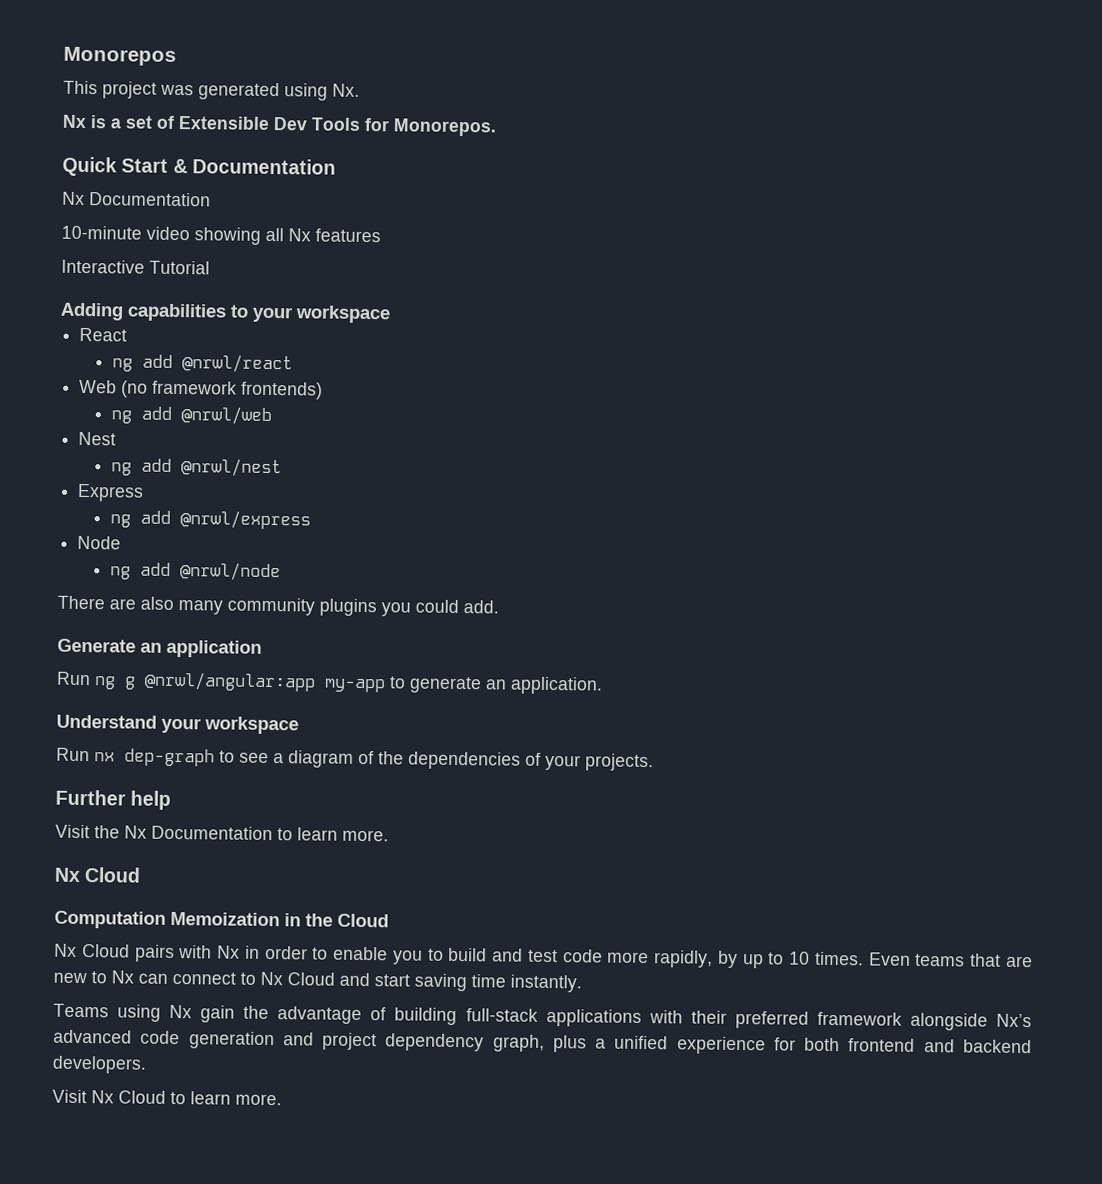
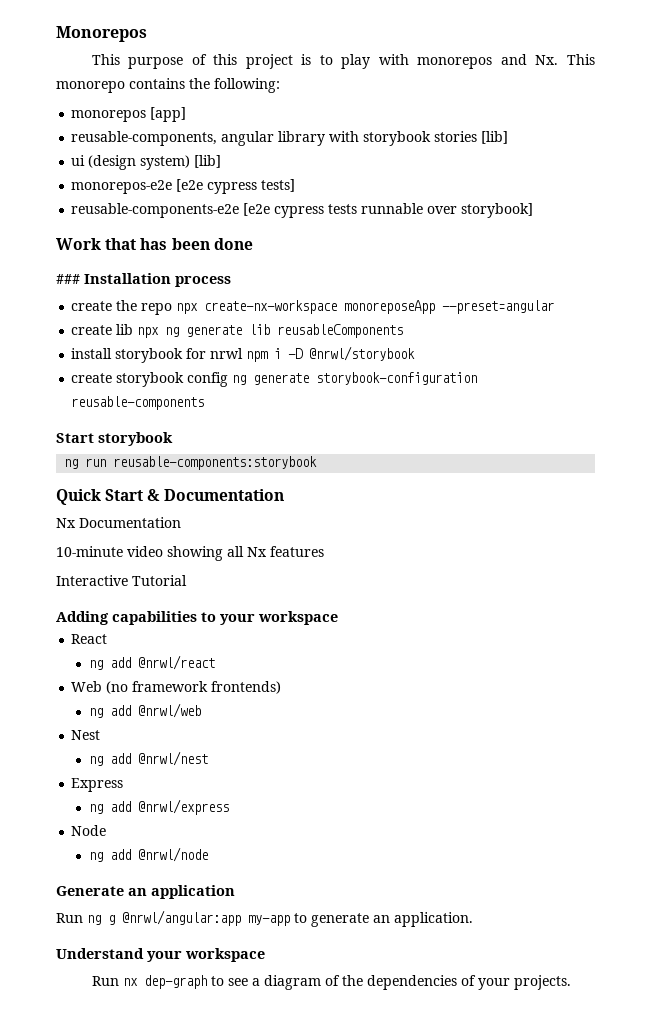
[102,81,360,101] [62,114,497,137] project was generated using Nx. // Nx is a set of Extensible Dev Tools for Monorepos. -> [128,54,595,69] [56,78,280,93] [71,107,187,122] [71,131,509,146] [71,155,222,170] [71,179,296,194] [71,203,534,218] [56,238,253,250] [56,273,231,287] [71,300,555,315] [71,324,404,338] [71,346,416,363] [71,372,478,387] [71,396,205,410] [56,432,173,446] [64,456,318,470] purpose of this project is to play with monorepos and Nx. This monorepo contains the following: // monorepos [app] // reusable-components, angular library with storybook stories [lib] // ui (design system) [lib] // monorepos-e2e [e2e cypress tests] // reusable-components-e2e [e2e cypress tests runnable over storybook] // Work that has been done // ### Installation process // create the repo npx create-nx-workspace monoreposeApp --preset=angular // create lib npx ng generate lib reusableComponents // install storybook for nrwl npm i -D @nrwl/storybook // create storybook config ng generate storybook-configuration reusable-components // Start storybook // ng run reusable-components:storybook
[57,595,499,617] // There are also many community plugins you could add. -> (208, 854) none
[55,789,172,810] [55,824,389,842] [54,867,142,883] [54,910,389,929] [54,943,1033,969] [53,970,582,993] [53,1003,1033,1031] [53,1029,1032,1055] [52,1055,147,1074] [52,1089,282,1106] // Further help // Visit the Nx Documentation to learn more. // Nx Cloud // Computation Memoization in the Cloud // Nx Cloud pairs with Nx in order to enable you to build and test code more rapidly, by up to 10 times. Even teams that are new to Nx can connect to Nx Cloud and start saving time instantly. // Teams using Nx gain the advantage of building full-stack applications with their preferred framework alongside Nx’s advanced code generation and project dependency graph, plus a unified experience for both frontend and backend developers. // Visit Nx Cloud to learn more. -> (571, 982) none

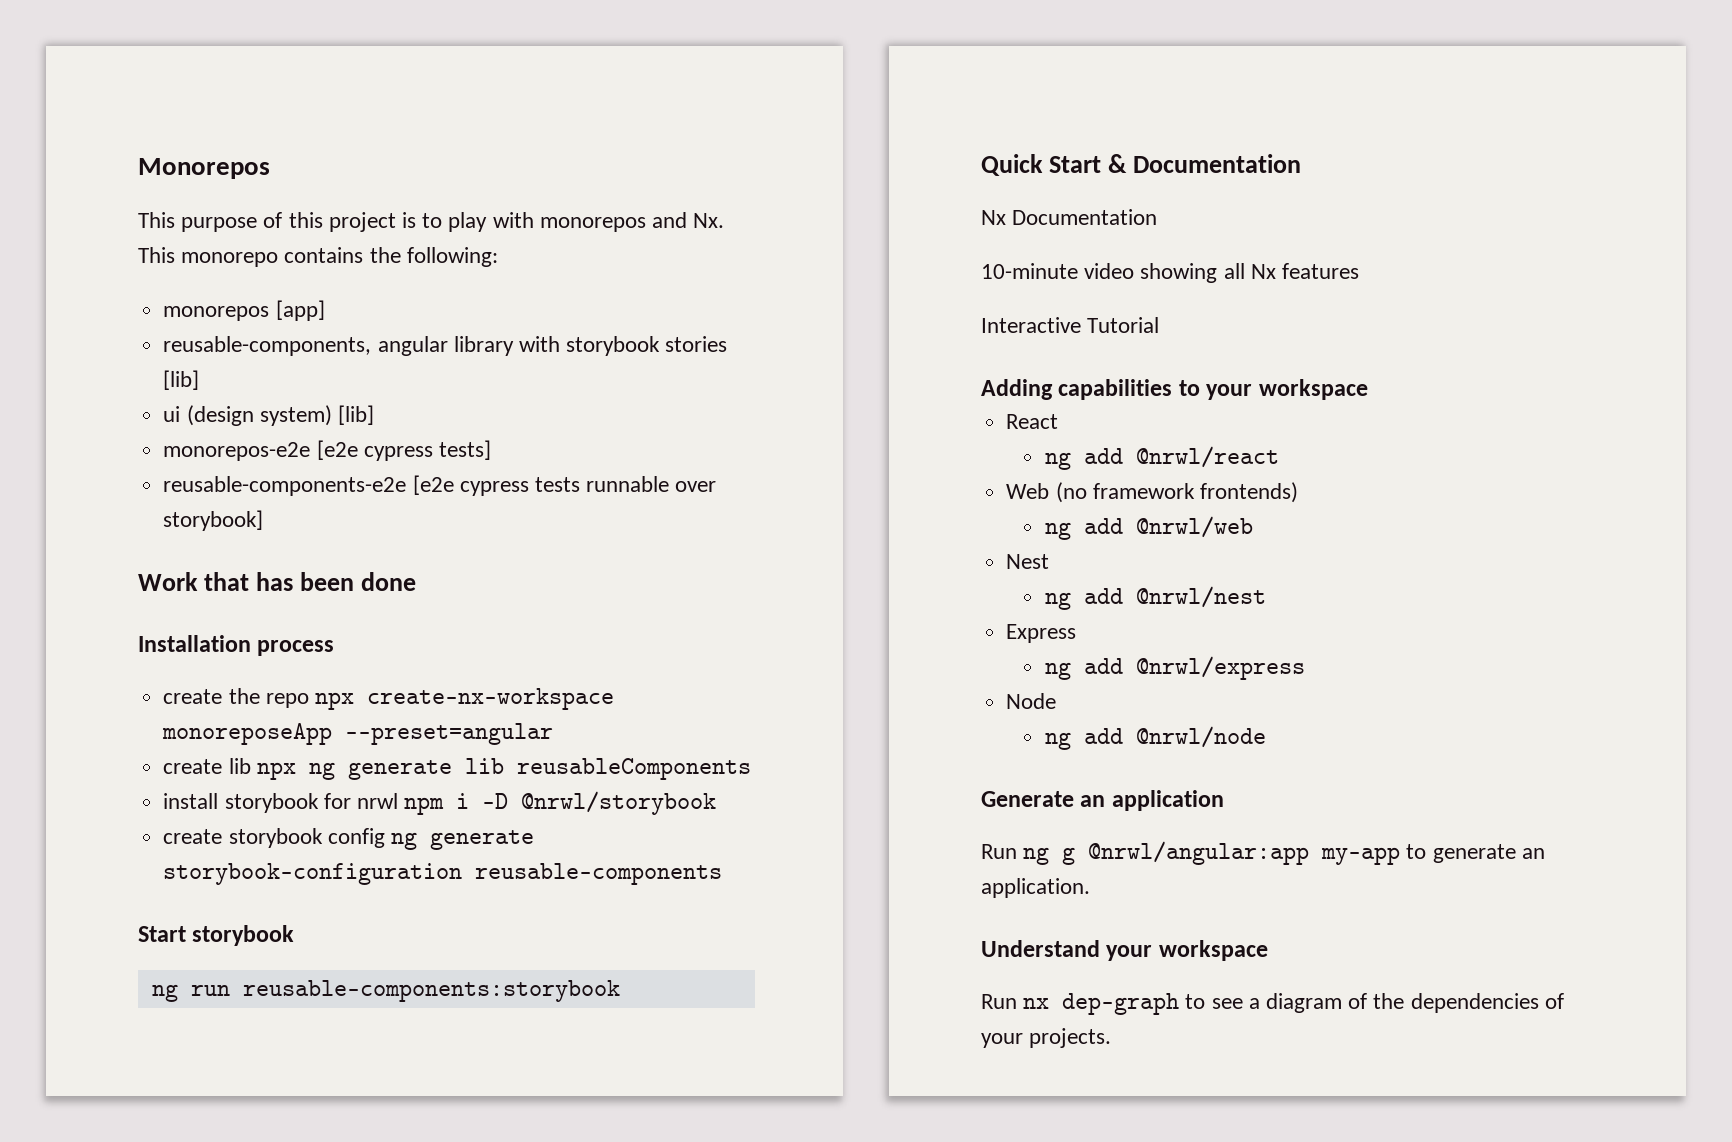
[56,274,80,284] ### -> (416, 581) none

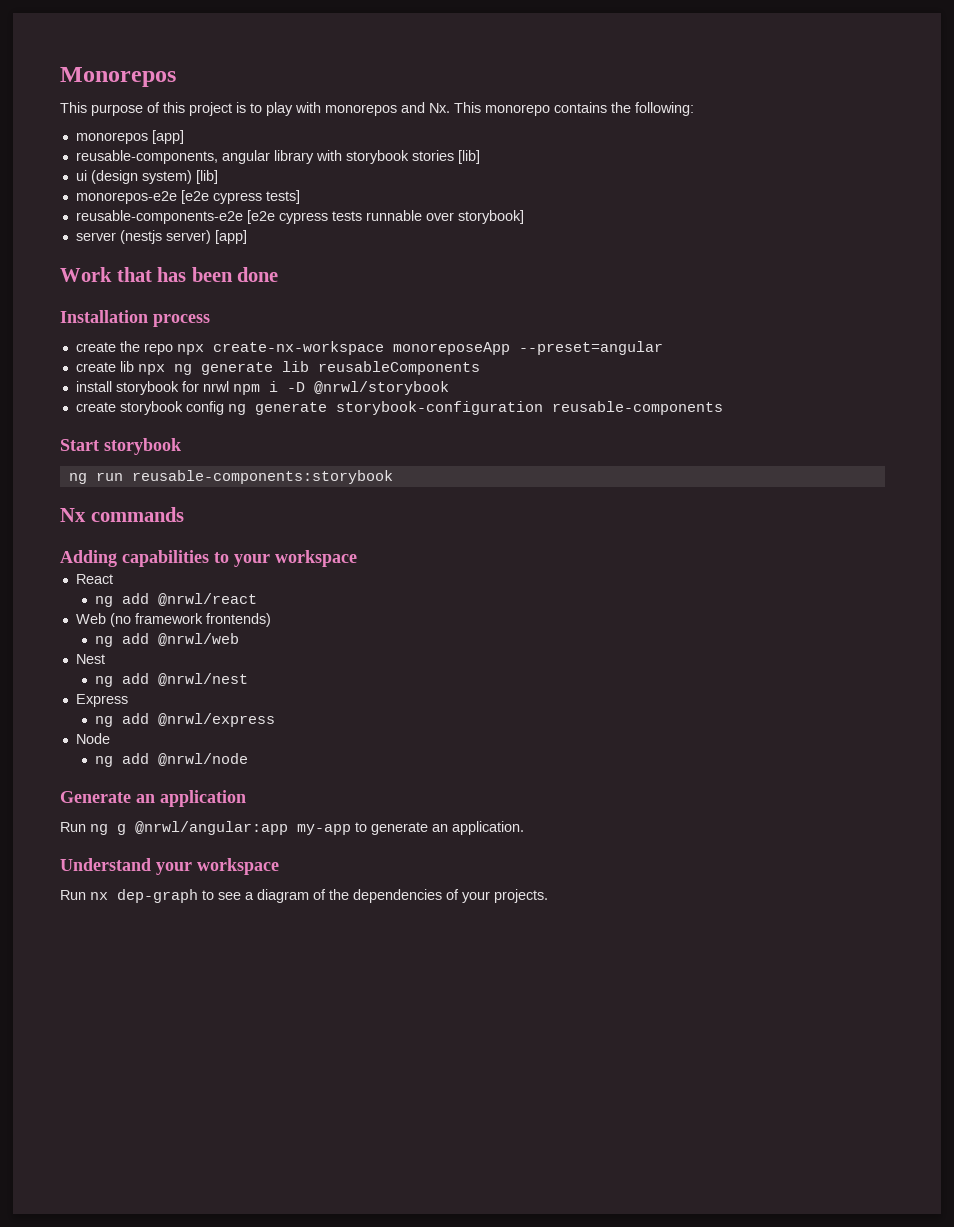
(264, 520) none -> [75,230,247,244] // server (nestjs server) [app]
[981,154,1301,176] [981,209,1158,225] [981,263,1360,283] [981,317,1160,333] Quick Start & Documentation // Nx Documentation // 10-minute video showing all Nx features // Interactive Tutorial -> [60,507,184,522] Nx commands

